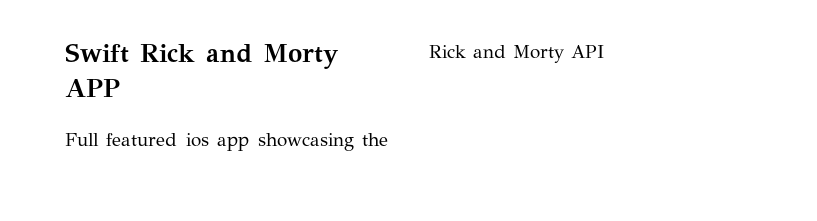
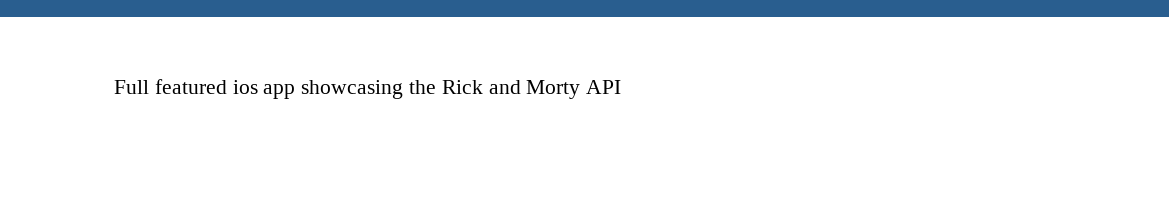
[65,43,339,69] [65,79,120,97] Swift Rick and Morty APP // -> (114, 87) none

